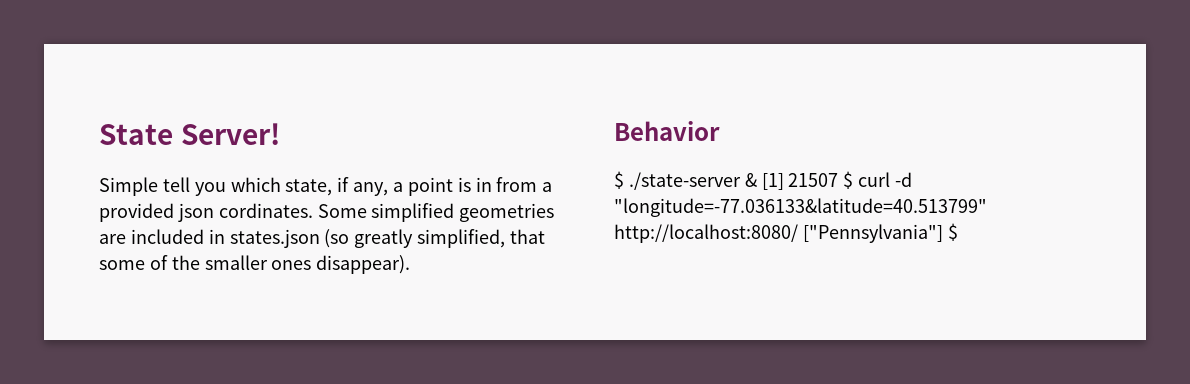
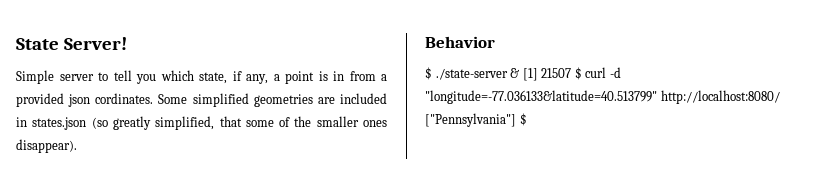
(158, 186) none -> [59,72,108,81] server to

